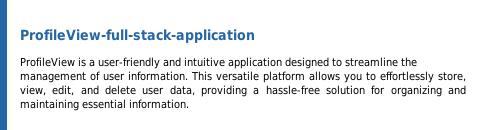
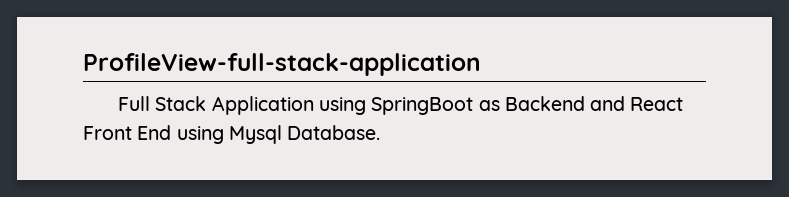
[20,57,417,69] [20,71,466,83] [20,85,466,97] [20,99,189,111] ProfileView is a user-friendly and intuitive application designed to streamline the management of user information. This versatile platform allows you to effortlessly store, view, edit, and delete user data, providing a hassle-free solution for organizing and maintaining essential information. -> [118,96,684,115] [83,125,381,144] Full Stack Application using SpringBoot as Backend and React Front End using Mysql Database.

